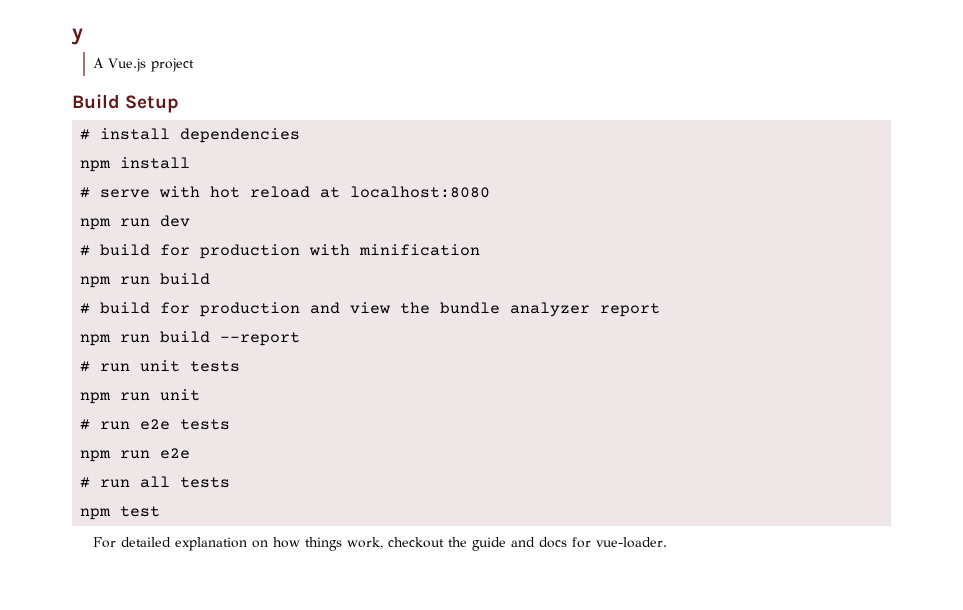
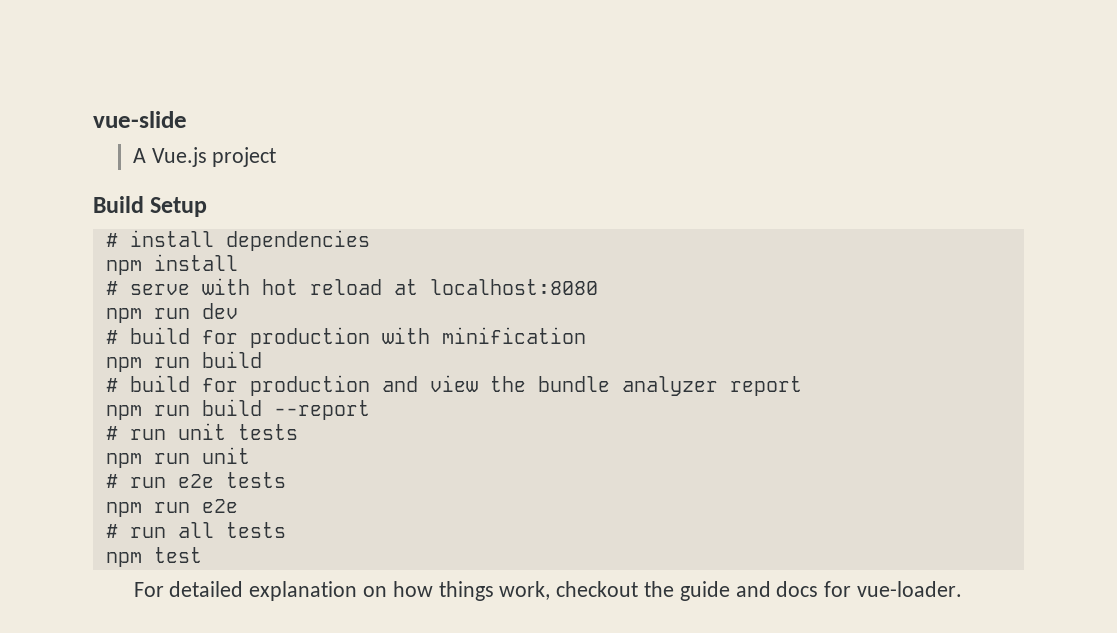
[72,28,83,45] y -> [93,111,187,128] vue-slide

